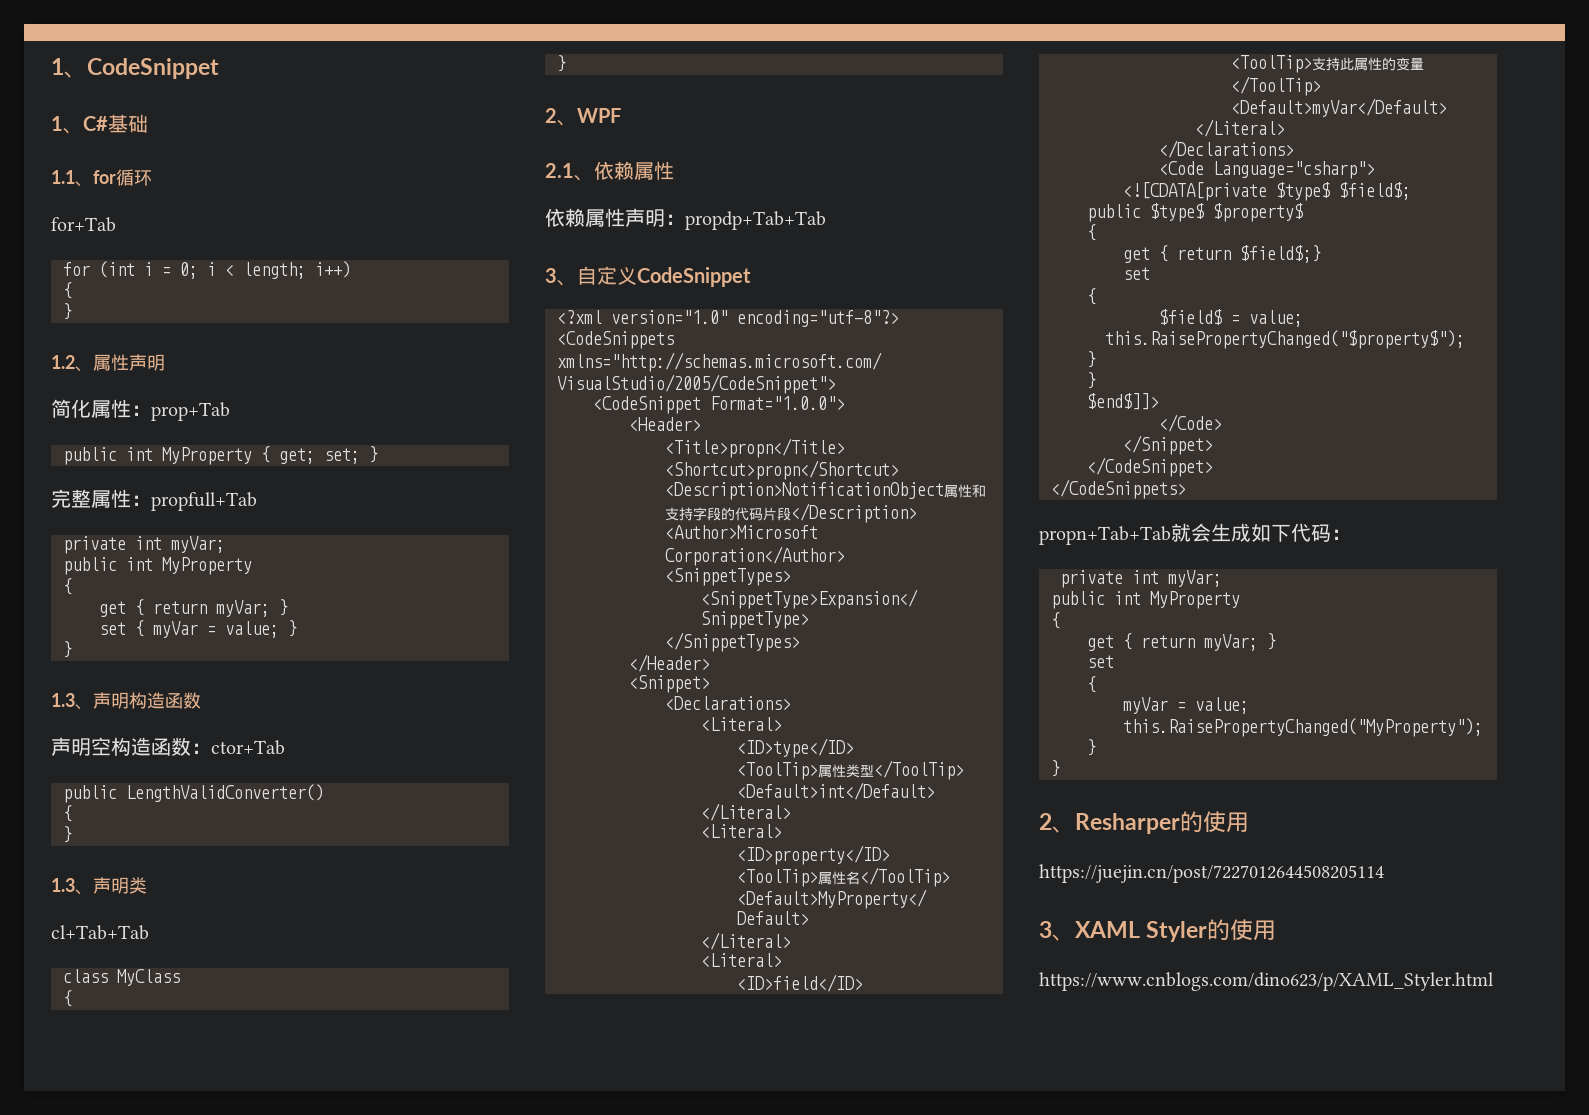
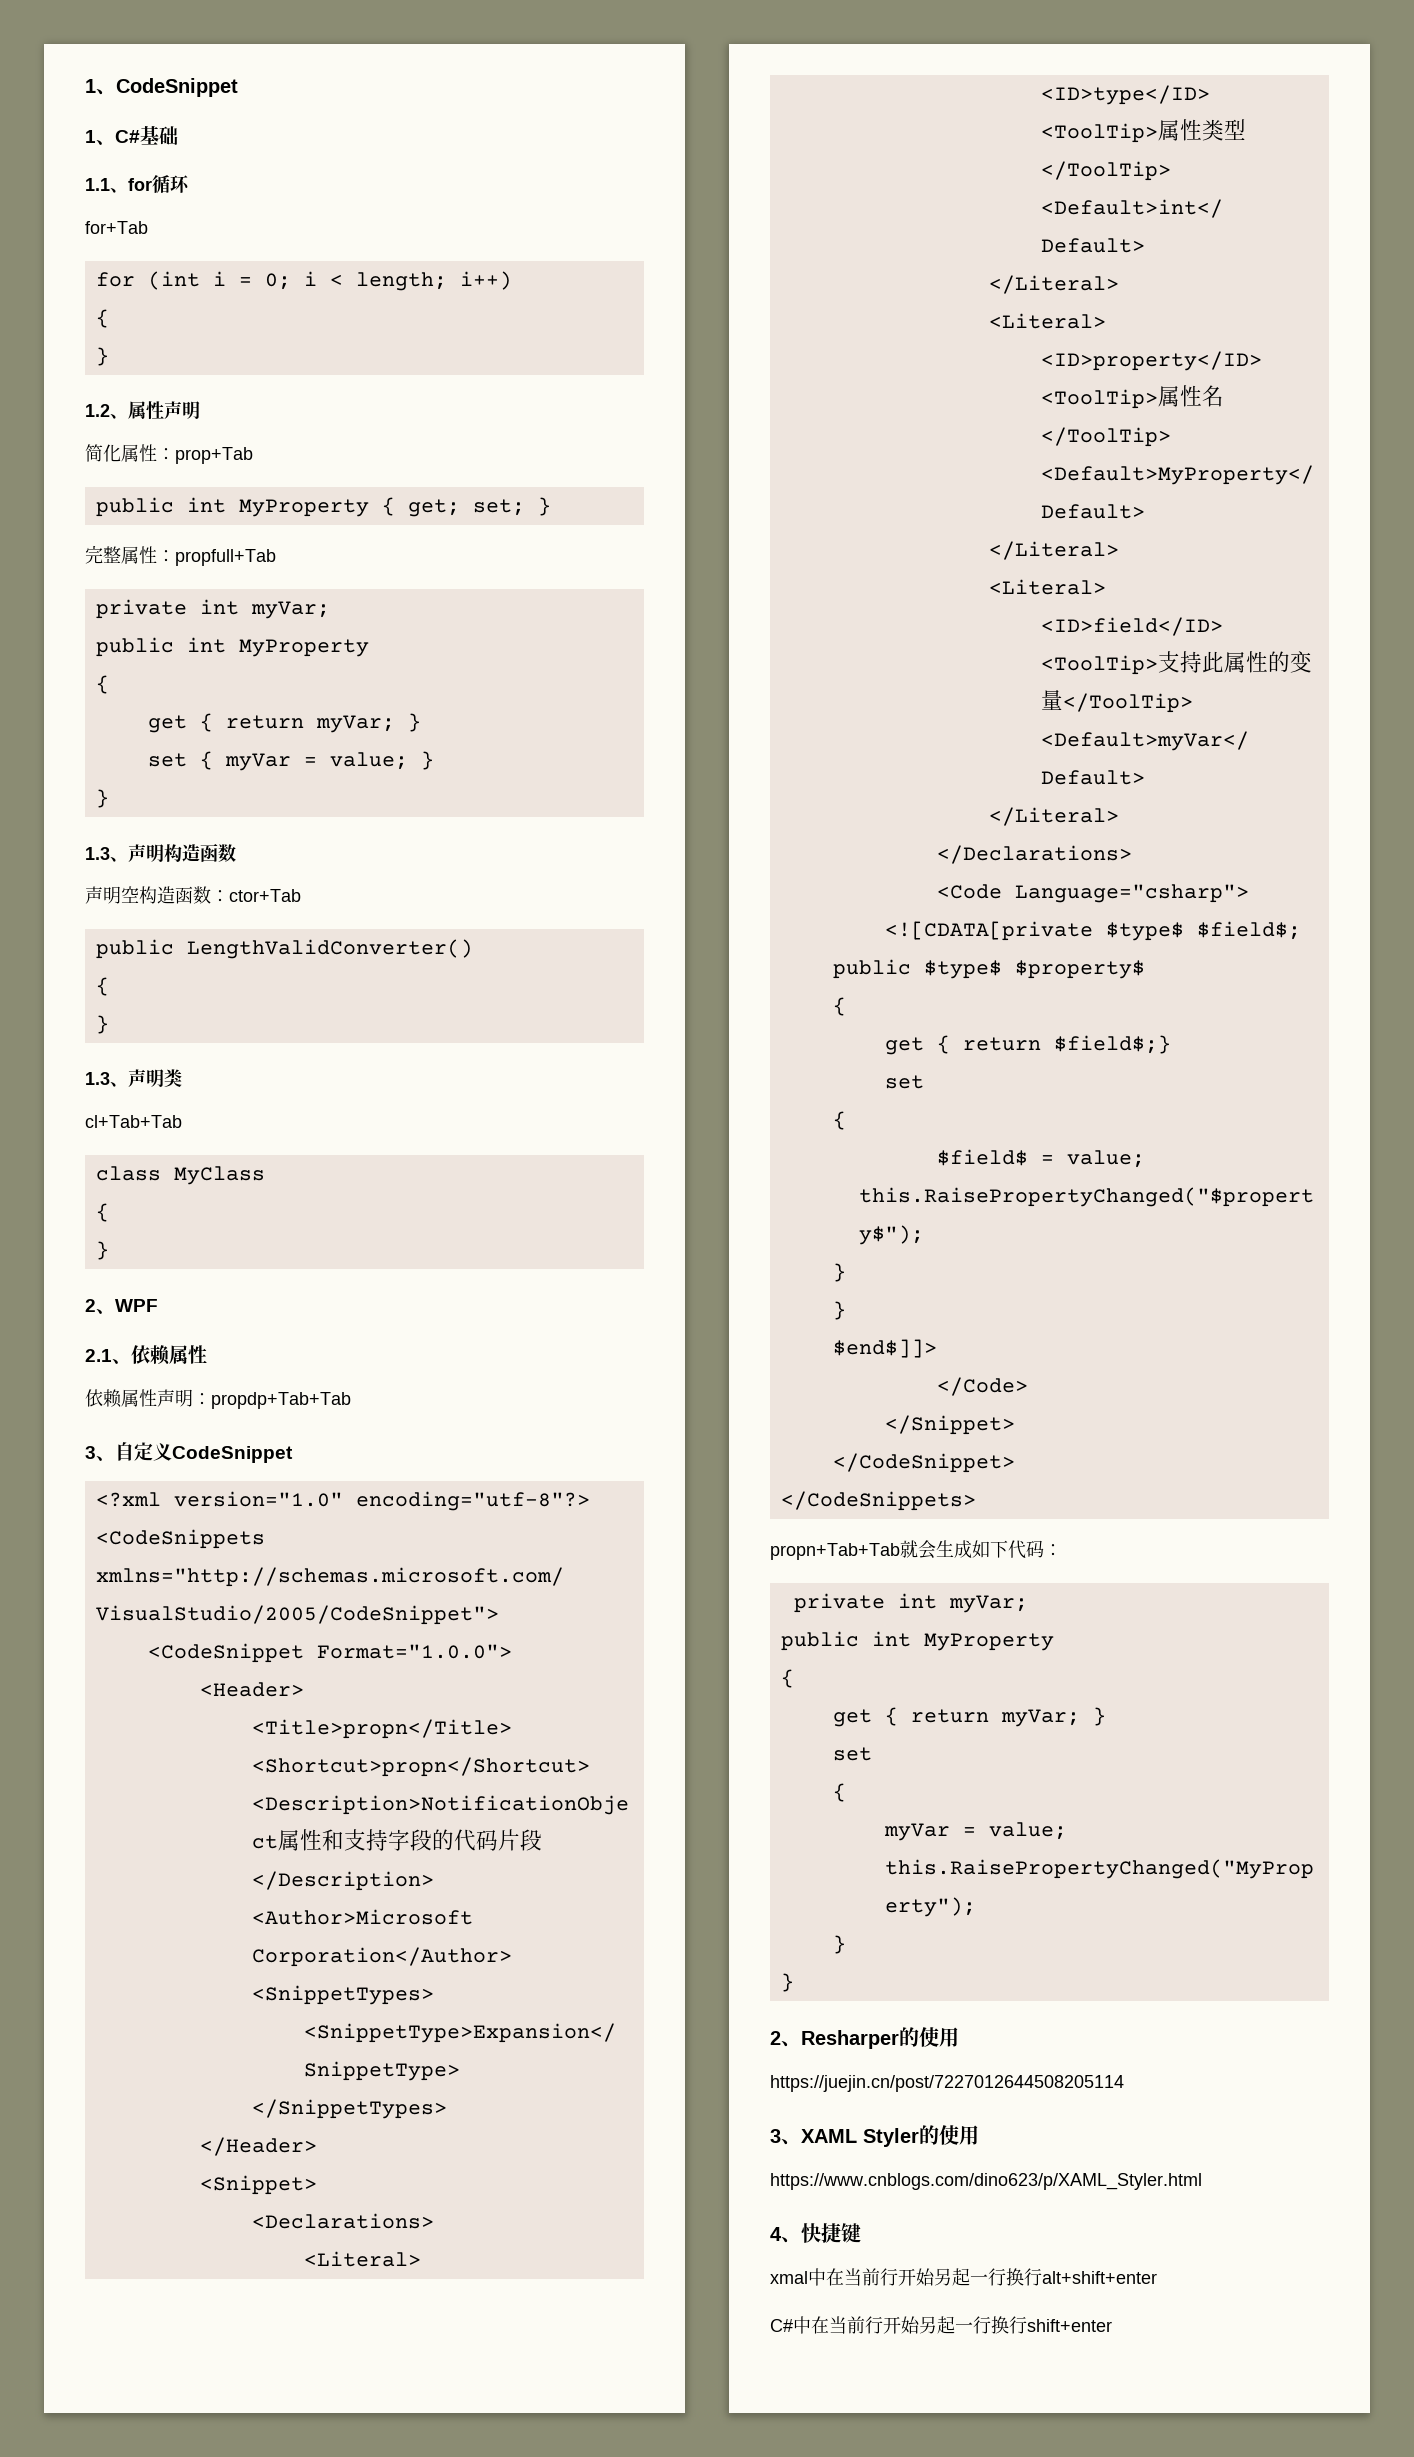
(1494, 981) none -> [770,2223,861,2243] [770,2268,1157,2286] [770,2316,1112,2334] // 4、快捷键 // xmal中在当前行开始另起一行换行alt+shift+enter // C#中在当前行开始另起一行换行shift+enter

